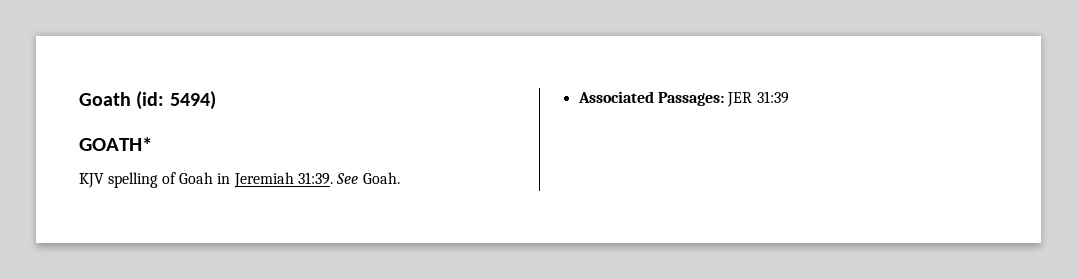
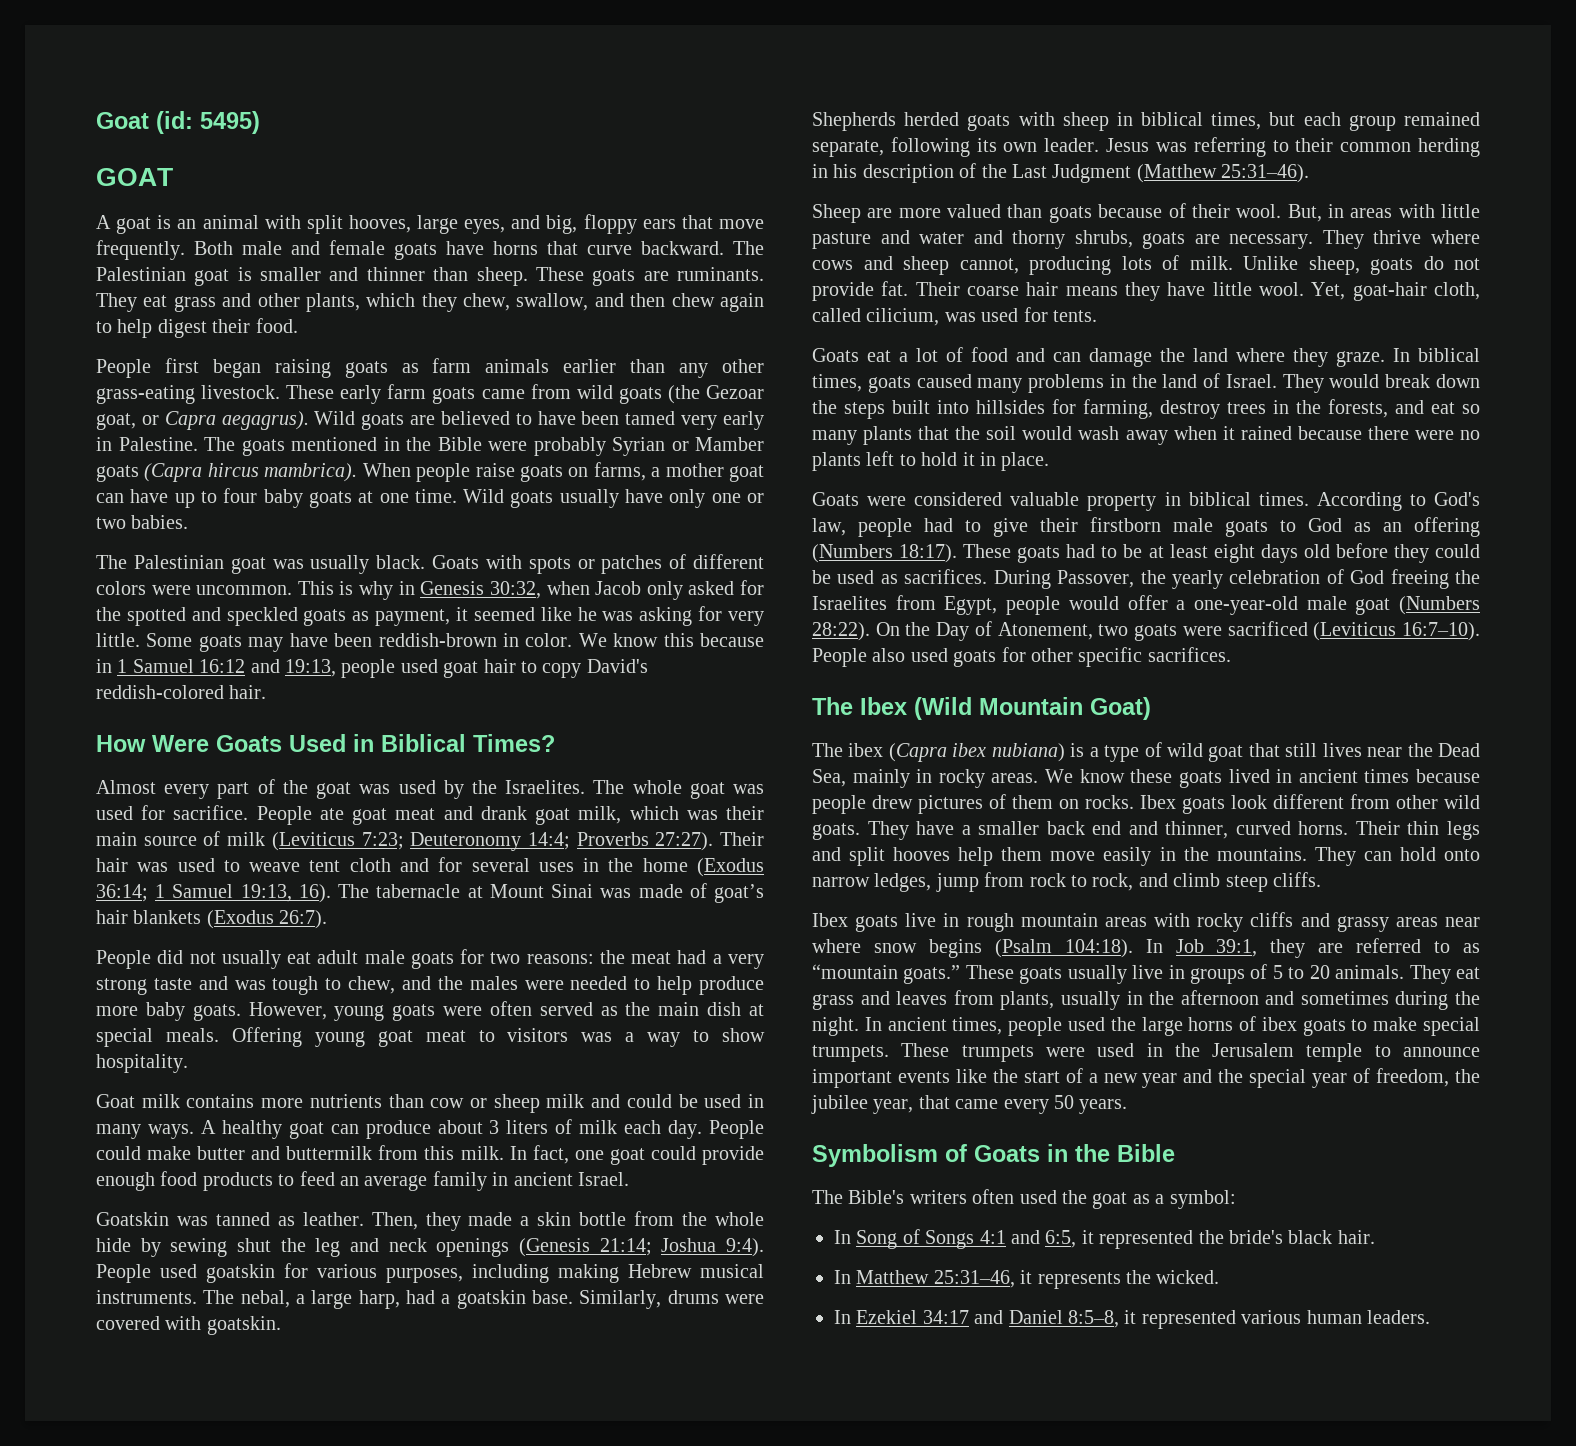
[79,91,216,110] [79,137,152,151] [79,172,400,188] [577,91,789,107] Goath (id: 5494) // GOATH* // KJV spelling of Goah in Jeremiah 31:39. See Goah. // Associated Passages: JER 31:39 -> [96,111,260,134] [96,168,173,186] [96,214,764,234] [96,240,764,260] [96,267,765,286] [96,293,764,312] [96,318,298,338] [96,358,764,378] [96,384,765,404] [96,411,764,430] [96,437,764,456] [96,462,764,482] [96,488,764,508] [96,515,189,529] [96,554,764,574] [96,580,764,600] [96,606,764,626] [96,633,764,652] [96,659,648,678] [96,685,267,699] [96,734,555,752] [96,779,764,799] [96,805,765,825] [96,831,764,851] [96,857,764,877] [96,883,765,903] [96,910,328,929] [96,949,764,969] [96,976,764,995] [96,1001,764,1021] [96,1027,765,1047] [96,1054,188,1073] [96,1094,764,1113] [96,1119,765,1139] [96,1145,765,1165] [96,1171,629,1191] [96,1211,764,1231] [96,1238,764,1257] [96,1263,764,1283] [96,1290,764,1309] [96,1316,281,1335] [812,112,1480,131] [812,137,1480,157] [812,163,1310,183] [812,203,1480,223] [812,230,1480,249] [812,255,1480,275] [812,281,1480,301] [812,307,1097,326] [812,347,1480,367] [812,373,1480,393] [812,399,1480,419] [812,426,1480,445] [812,451,1050,471] [812,492,1480,511] [812,517,1480,537] [812,543,1480,563] [812,569,1480,589] [812,595,1480,615] [812,621,1480,641] [812,647,1231,667] [812,697,1151,720] [812,742,1480,762] [812,769,1480,788] [812,794,1480,814] [812,821,1480,840] [812,847,1480,866] [812,872,1321,892] [812,912,1480,932] [812,938,1480,958] [812,964,1480,984] [812,990,1480,1010] [812,1016,1480,1036] [812,1043,1480,1062] [812,1068,1480,1088] [811,1095,1128,1114] [812,1144,1175,1167] [812,1189,1236,1209] [834,1229,1375,1249] [834,1270,1220,1289] [834,1310,1430,1329] Goat (id: 5495) // GOAT // A goat is an animal with split hooves, large eyes, and big, floppy ears that move frequently. Both male and female goats have horns that curve backward. The Palestinian goat is smaller and thinner than sheep. These goats are ruminants. They eat grass and other plants, which they chew, swallow, and then chew again to help digest their food. // People first began raising goats as farm animals earlier than any other grass-eating livestock. These early farm goats came from wild goats (the Gezoar goat, or Capra aegagrus). Wild goats are believed to have been tamed very early in Palestine. The goats mentioned in the Bible were probably Syrian or Mamber goats (Capra hircus mambrica). When people raise goats on farms, a mother goat can have up to four baby goats at one time. Wild goats usually have only one or two babies. // The Palestinian goat was usually black. Goats with spots or patches of different colors were uncommon. This is why in Genesis 30:32, when Jacob only asked for the spotted and speckled goats as payment, it seemed like he was asking for very little. Some goats may have been reddish-brown in color. We know this because in 1 Samuel 16:12 and 19:13, people used goat hair to copy David's reddish-colored hair. // How Were Goats Used in Biblical Times? // Almost every part of the goat was used by the Israelites. The whole goat was used for sacrifice. People ate goat meat and drank goat milk, which was their main source of milk (Leviticus 7:23; Deuteronomy 14:4; Proverbs 27:27). Their hair was used to weave tent cloth and for several uses in the home (Exodus 36:14; 1 Samuel 19:13, 16). The tabernacle at Mount Sinai was made of goat’s hair blankets (Exodus 26:7). // People did not usually eat adult male goats for two reasons: the meat had a very strong taste and was tough to chew, and the males were needed to help produce more baby goats. However, young goats were often served as the main dish at special meals. Offering young goat meat to visitors was a way to show hospitality. // Goat milk contains more nutrients than cow or sheep milk and could be used in many ways. A healthy goat can produce about 3 liters of milk each day. People could make butter and buttermilk from this milk. In fact, one goat could provide enough food products to feed an average family in ancient Israel. // Goatskin was tanned as leather. Then, they made a skin bottle from the whole hide by sewing shut the leg and neck openings (Genesis 21:14; Joshua 9:4). People used goatskin for various purposes, including making Hebrew musical instruments. The nebal, a large harp, had a goatskin base. Similarly, drums were covered with goatskin. // Shepherds herded goats with sheep in biblical times, but each group remained separate, following its own leader. Jesus was referring to their common herding in his description of the Last Judgment (Matthew 25:31–46). // Sheep are more valued than goats because of their wool. But, in areas with little pasture and water and thorny shrubs, goats are necessary. They thrive where cows and sheep cannot, producing lots of milk. Unlike sheep, goats do not provide fat. Their coarse hair means they have little wool. Yet, goat-hair cloth, called cilicium, was used for tents. // Goats eat a lot of food and can damage the land where they graze. In biblical times, goats caused many problems in the land of Israel. They would break down the steps built into hillsides for farming, destroy trees in the forests, and eat so many plants that the soil would wash away when it rained because there were no plants left to hold it in place. // Goats were considered valuable property in biblical times. According to God's law, people had to give their firstborn male goats to God as an offering (Numbers 18:17). These goats had to be at least eight days old before they could be used as sacrifices. During Passover, the yearly celebration of God freeing the Israelites from Egypt, people would offer a one-year-old male goat (Numbers 28:22). On the Day of Atonement, two goats were sacrificed (Leviticus 16:7–10). People also used goats for other specific sacrifices. // The Ibex (Wild Mountain Goat) // The ibex (Capra ibex nubiana) is a type of wild goat that still lives near the Dead Sea, mainly in rocky areas. We know these goats lived in ancient times because people drew pictures of them on rocks. Ibex goats look different from other wild goats. They have a smaller back end and thinner, curved horns. Their thin legs and split hooves help them move easily in the mountains. They can hold onto narrow ledges, jump from rock to rock, and climb steep cliffs. // Ibex goats live in rough mountain areas with rocky cliffs and grassy areas near where snow begins (Psalm 104:18). In Job 39:1, they are referred to as “mountain goats.” These goats usually live in groups of 5 to 20 animals. They eat grass and leaves from plants, usually in the afternoon and sometimes during the night. In ancient times, people used the large horns of ibex goats to make special trumpets. These trumpets were used in the Jerusalem temple to announce important events like the start of a new year and the special year of freedom, the jubilee year, that came every 50 years. // Symbolism of Goats in the Bible // The Bible's writers often used the goat as a symbol: // In Song of Songs 4:1 and 6:5, it represented the bride's black hair. // In Matthew 25:31–46, it represents the wicked. // In Ezekiel 34:17 and Daniel 8:5–8, it represented various human leaders.

